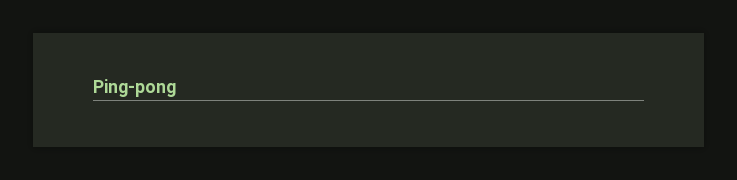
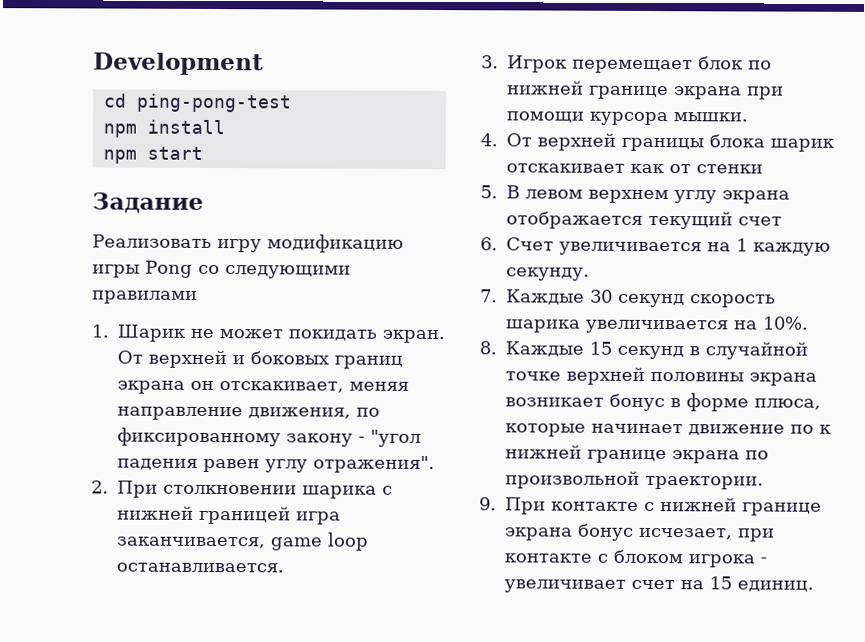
[93,79,176,97] Ping-pong -> [93,52,264,76] [102,93,292,113] [102,119,225,138] [102,146,203,164] [92,192,204,214] [92,234,404,253] [92,260,351,279] [92,290,198,304] [91,324,445,344] [117,349,403,369] [117,380,409,394] [117,406,380,421] [117,427,421,447] [117,455,435,474] [91,480,393,499] [117,505,341,525] [116,532,369,551] [116,562,284,573] [481,55,772,74] [507,80,784,100] [506,111,748,126] [480,132,835,152] [506,163,763,174] [480,185,790,204] [506,210,782,230] [480,237,831,256] [506,267,590,281] [480,289,776,308] [505,316,809,334] [479,341,808,360] [505,366,817,386] [505,393,821,412] [505,423,832,437] [505,444,769,464] [505,470,764,490] [479,497,822,516] [505,523,775,542] [504,549,767,568] [504,576,814,593] Development // cd ping-pong-test // npm install // npm start // Задание // Реализовать игру модификацию игры Pong со следующими правилами // 1. Шарик не может покидать экран. От верхней и боковых границ экрана он отскакивает, меняя направление движения, по фиксированному закону - "угол падения равен углу отражения". // 2. При столкновении шарика с нижней границей игра заканчивается, game loop останавливается. // 3. Игрок перемещает блок по нижней границе экрана при помощи курсора мышки. // 4. От верхней границы блока шарик отскакивает как от стенки // 5. В левом верхнем углу экрана отображается текущий счет // 6. Счет увеличивается на 1 каждую секунду. // 7. Каждые 30 секунд скорость шарика увеличивается на 10%. // 8. Каждые 15 секунд в случайной точке верхней половины экрана возникает бонус в форме плюса, которые начинает движение по к нижней границе экрана по произвольной траектории. // 9. При контакте с нижней границе экрана бонус исчезает, при контакте с блоком игрока - увеличивает счет на 15 единиц.

